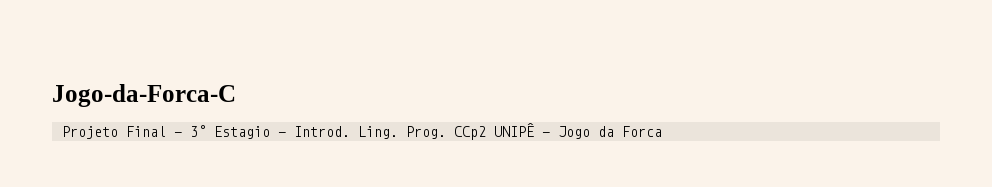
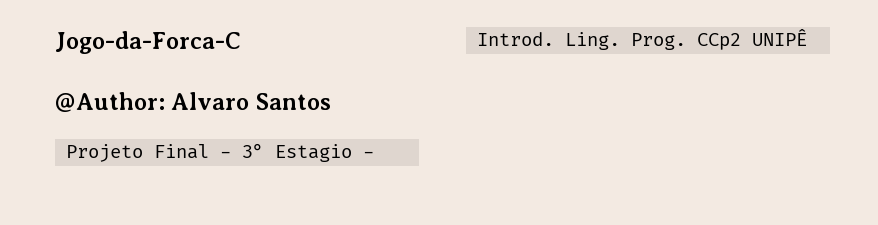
(236, 95) none -> [55,92,331,112] // @Author: Alvaro Santos
[541,126,662,139] - Jogo da Forca -> (808, 37) none

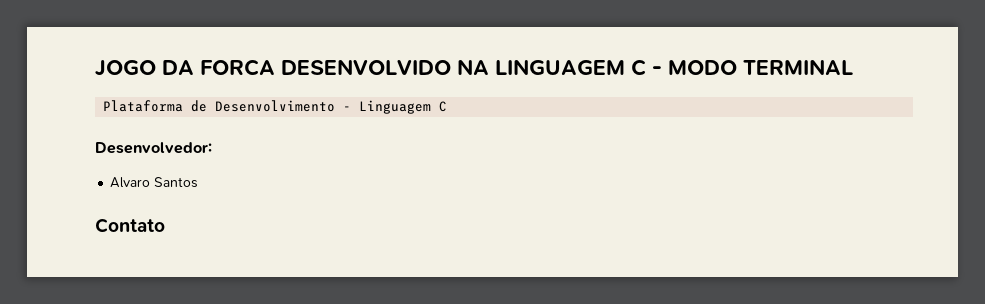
[55,31,241,54] [55,92,331,112] [66,143,375,162] [477,29,808,50] Jogo-da-Forca-C // @Author: Alvaro Santos // Projeto Final - 3° Estagio - Introd. Ling. Prog. CCp2 UNIPÊ -> [95,59,853,77] [103,100,448,114] [95,142,212,154] [110,177,199,188] [95,218,165,233] JOGO DA FORCA DESENVOLVIDO NA LINGUAGEM C - MODO TERMINAL // Plataforma de Desenvolvimento - Linguagem C // Desenvolvedor: // Alvaro Santos // Contato

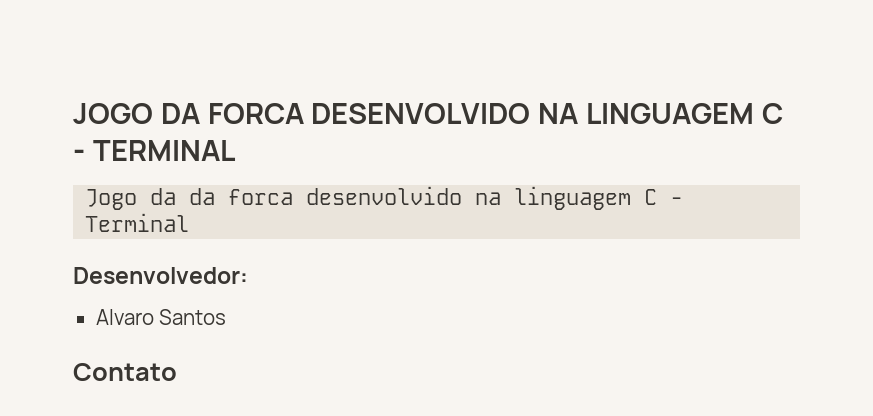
[668,60,737,75] MODO -> (85, 155) none
[103,100,448,114] Plataforma de Desenvolvimento - Linguagem C -> [85,186,684,210] [85,213,190,232] Jogo da da forca desenvolvido na linguagem C - Terminal

